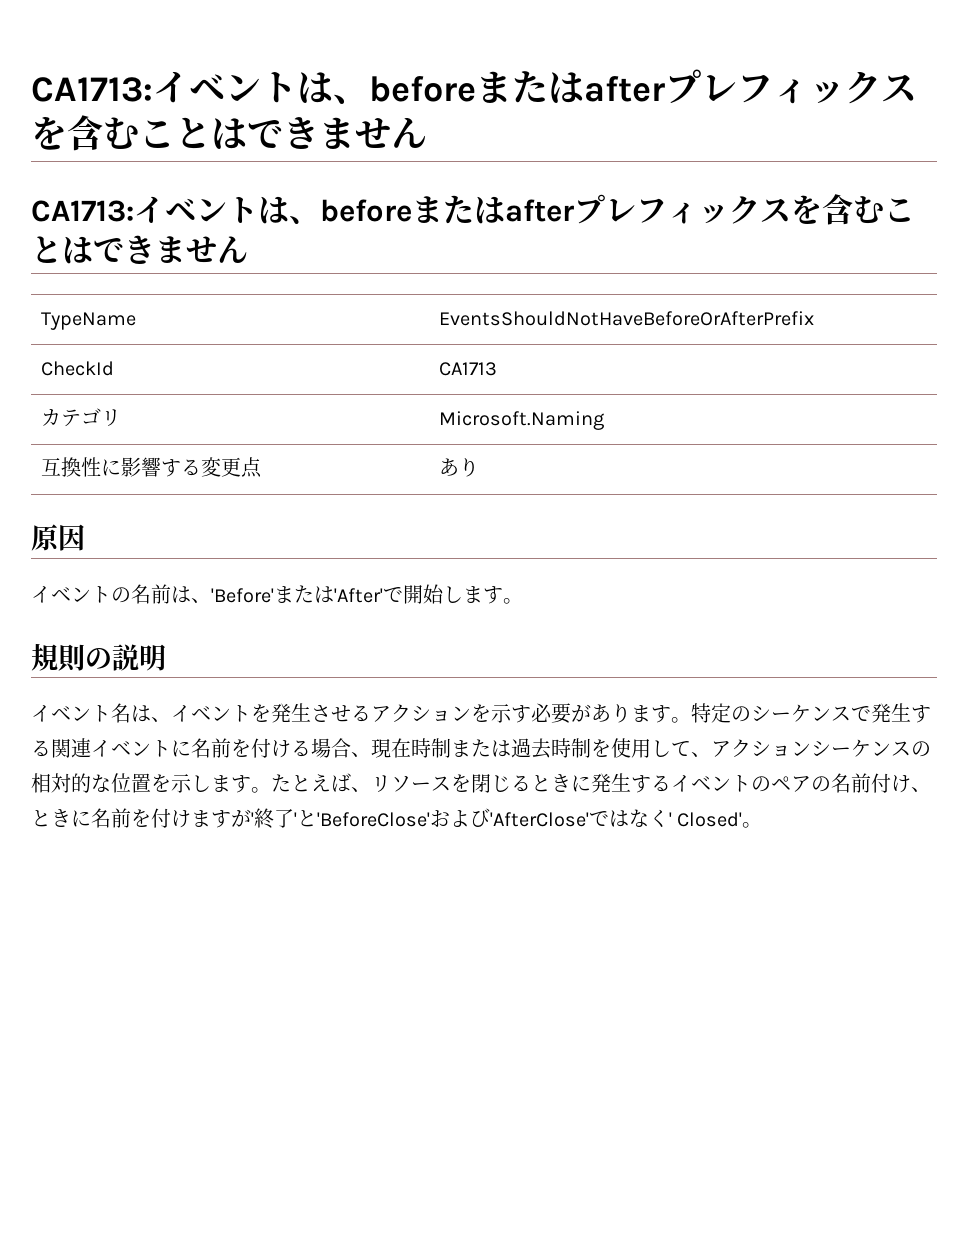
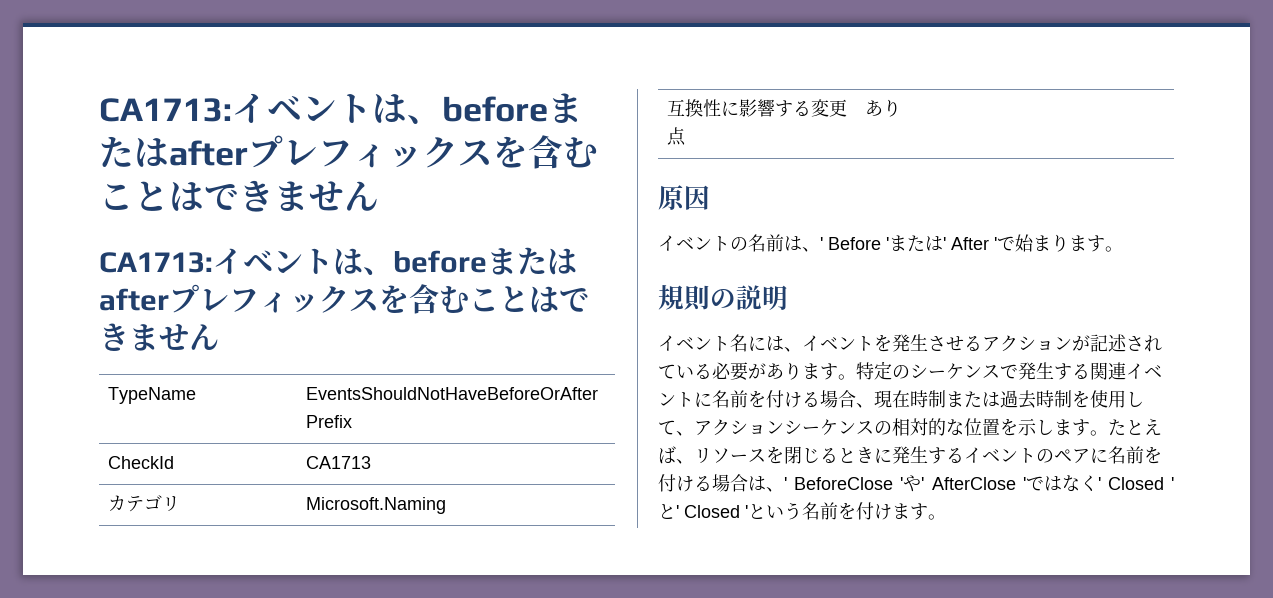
[211,584,463,604] 'Before'または'After'で開始し -> [820,234,1069,252] ' Before 'または' After 'で始まり
(131, 713) none -> [748,336,766,351] に
[471,704,531,723] を示す -> [1072,334,1162,352] [658,364,712,379] が記述されている
[811,773,931,793] [31,808,743,829] の名前付け、ときに名前を付けますが'終了'と'BeforeClose'および'AfterClose'ではなく' Closed' -> [1090,446,1162,464] [658,474,1174,492] [658,502,928,520] に名前を付ける場合は、' BeforeClose 'や' AfterClose 'ではなく' Closed 'と' Closed 'という名前を付けます

